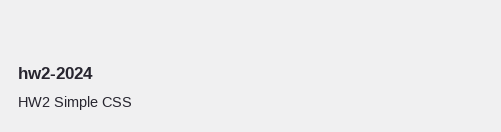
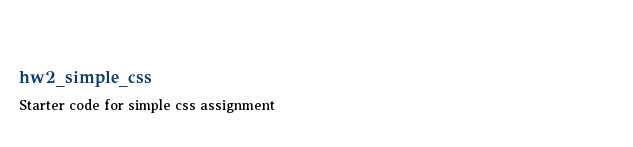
[18,67,93,79] [18,96,132,110] hw2-2024 // HW2 Simple CSS -> [19,71,152,87] [19,99,275,113] hw2_simple_css // Starter code for simple css assignment

